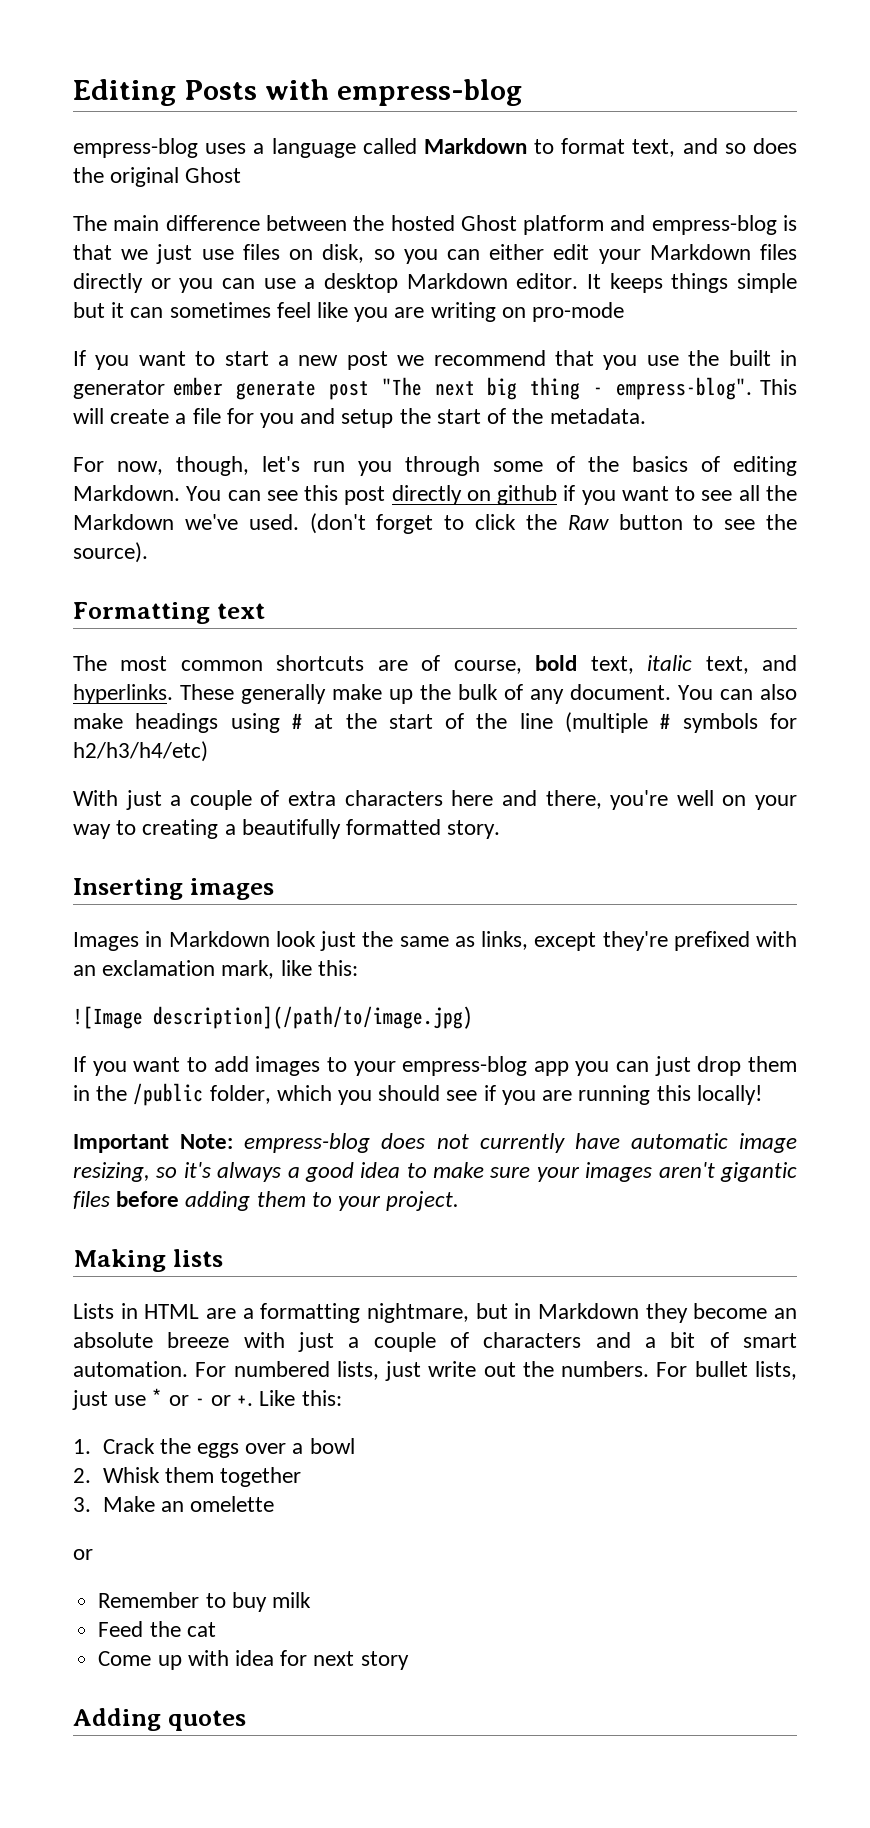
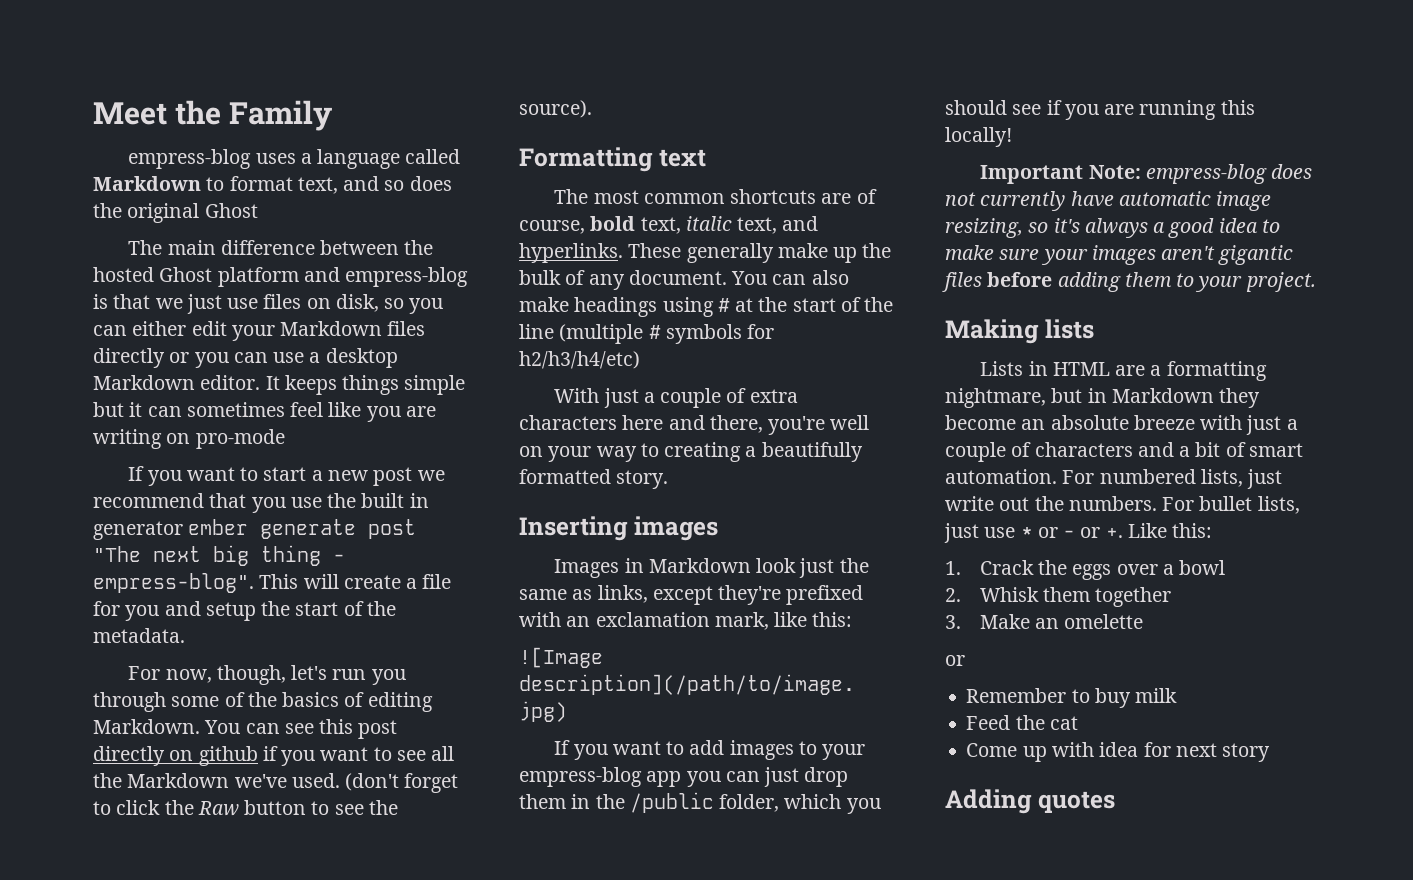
[73,79,522,106] Editing Posts with empress-blog -> [93,100,333,131] Meet the Family

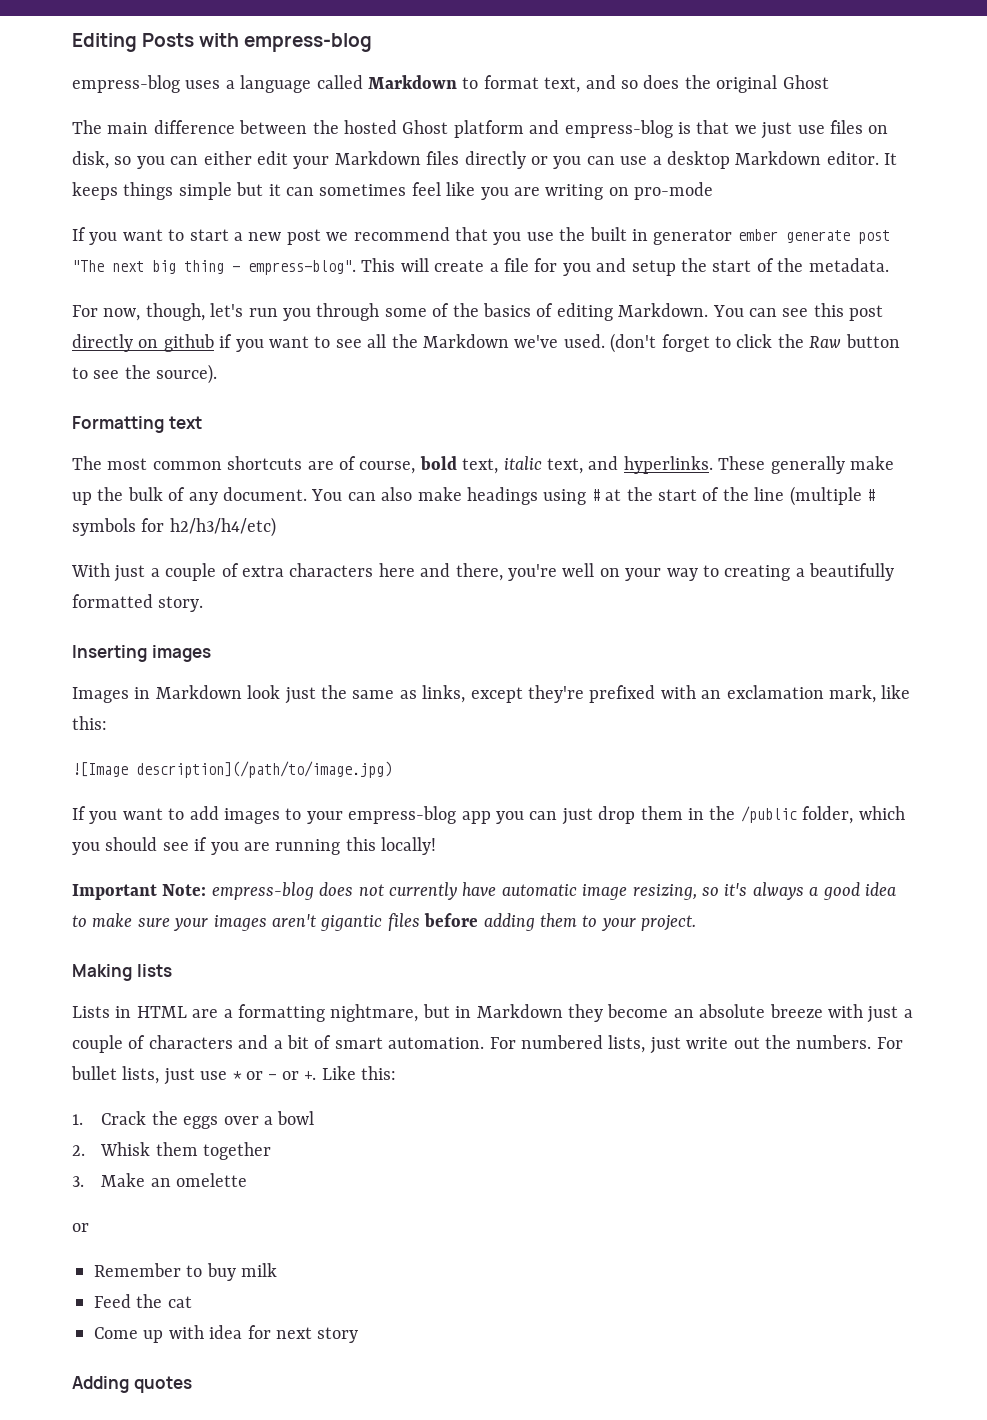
[93,100,333,131] Meet the Family -> [72,33,373,52] Editing Posts with empress-blog

